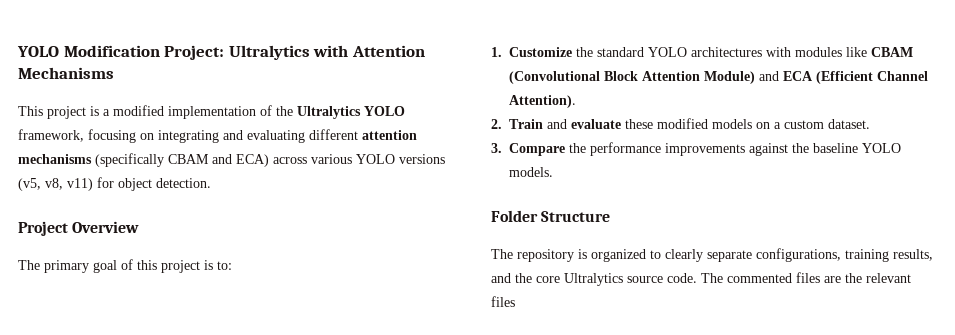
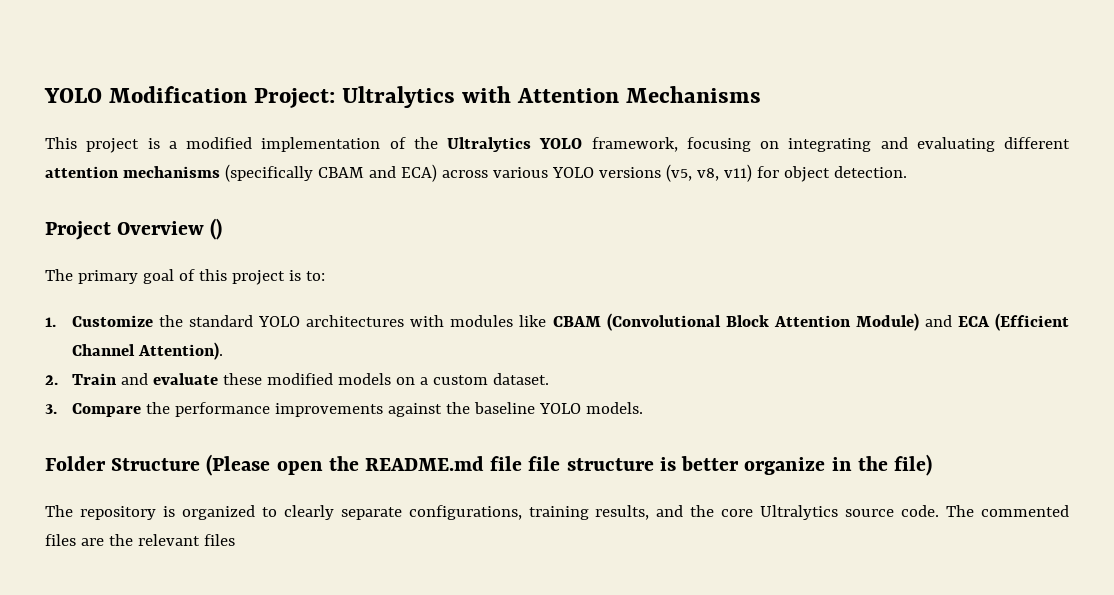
(140, 227) none -> [210,218,223,240] ()
(611, 216) none -> [206,454,932,476] (Please open the README.md file file structure is better organize in the file)

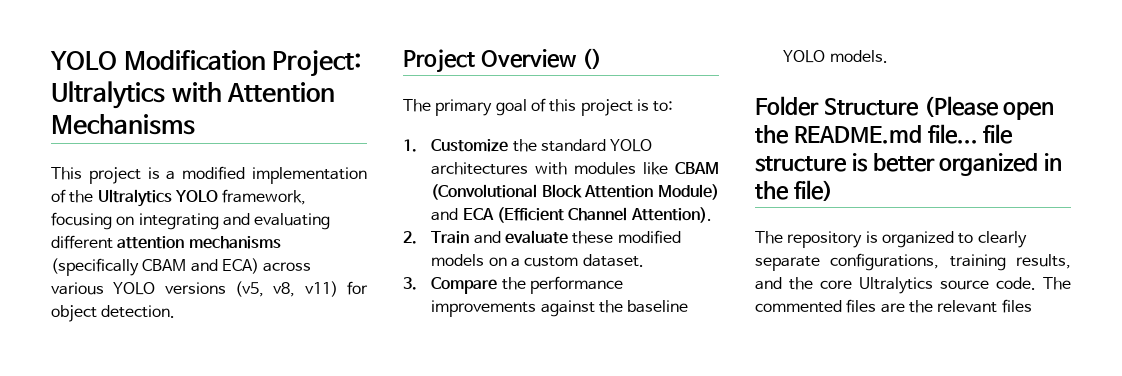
[490,456,523,471] file -> [927,124,978,144] file...
[744,457,826,475] organize -> [939,153,1039,176] organized

